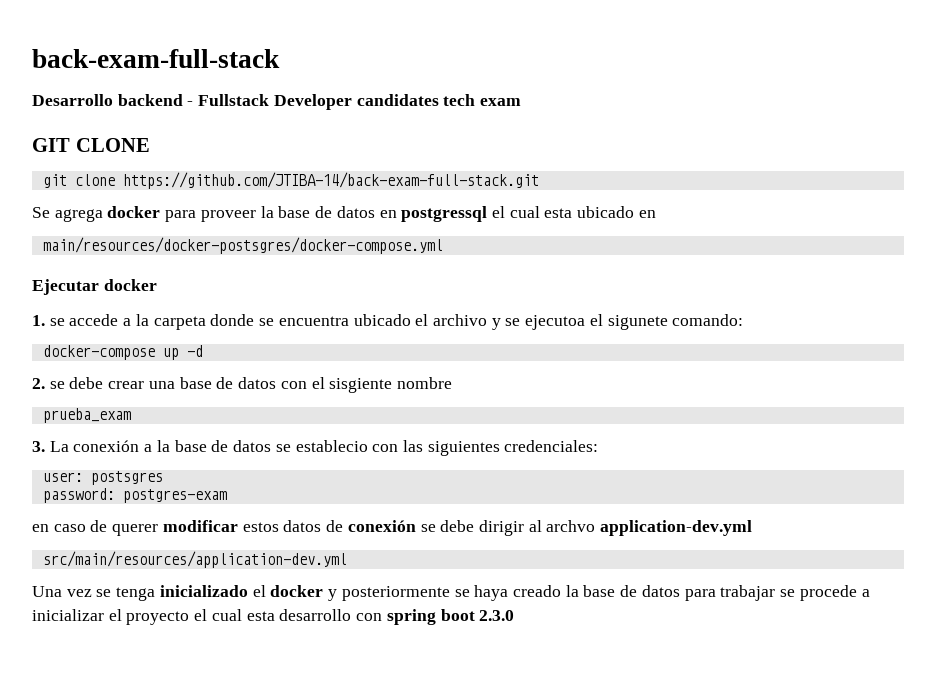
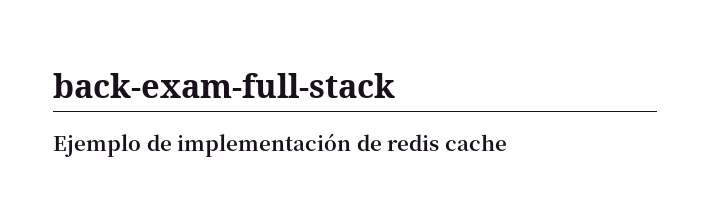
[32,94,522,110] [32,138,150,152] [42,172,539,189] [32,206,656,222] [42,237,443,254] [32,279,157,295] [32,314,744,330] [42,345,203,360] [32,377,452,393] [42,408,131,423] [32,440,599,456] [42,471,163,485] [42,488,227,503] [32,520,753,536] [42,551,347,568] [32,585,870,601] [32,609,515,625] Desarrollo backend - Fullstack Developer candidates tech exam // GIT CLONE // git clone https://github.com/JTIBA-14/back-exam-full-stack.git // Se agrega docker para proveer la base de datos en postgressql el cual esta ubicado en // main/resources/docker-postsgres/docker-compose.yml // Ejecutar docker // 1. se accede a la carpeta donde se encuentra ubicado el archivo y se ejecutoa el sigunete comando: // docker-compose up -d // 2. se debe crear una base de datos con el sisgiente nombre // prueba_exam // 3. La conexión a la base de datos se establecio con las siguientes credenciales: // user: postsgres // password: postgres-exam // en caso de querer modificar estos datos de conexión se debe dirigir al archvo application-dev.yml // src/main/resources/application-dev.yml // Una vez se tenga inicializado el docker y posteriormente se haya creado la base de datos para trabajar se procede a inicializar el proyecto el cual esta desarrollo con spring boot 2.3.0 -> [53,133,507,157] Ejemplo de implementación de redis cache

